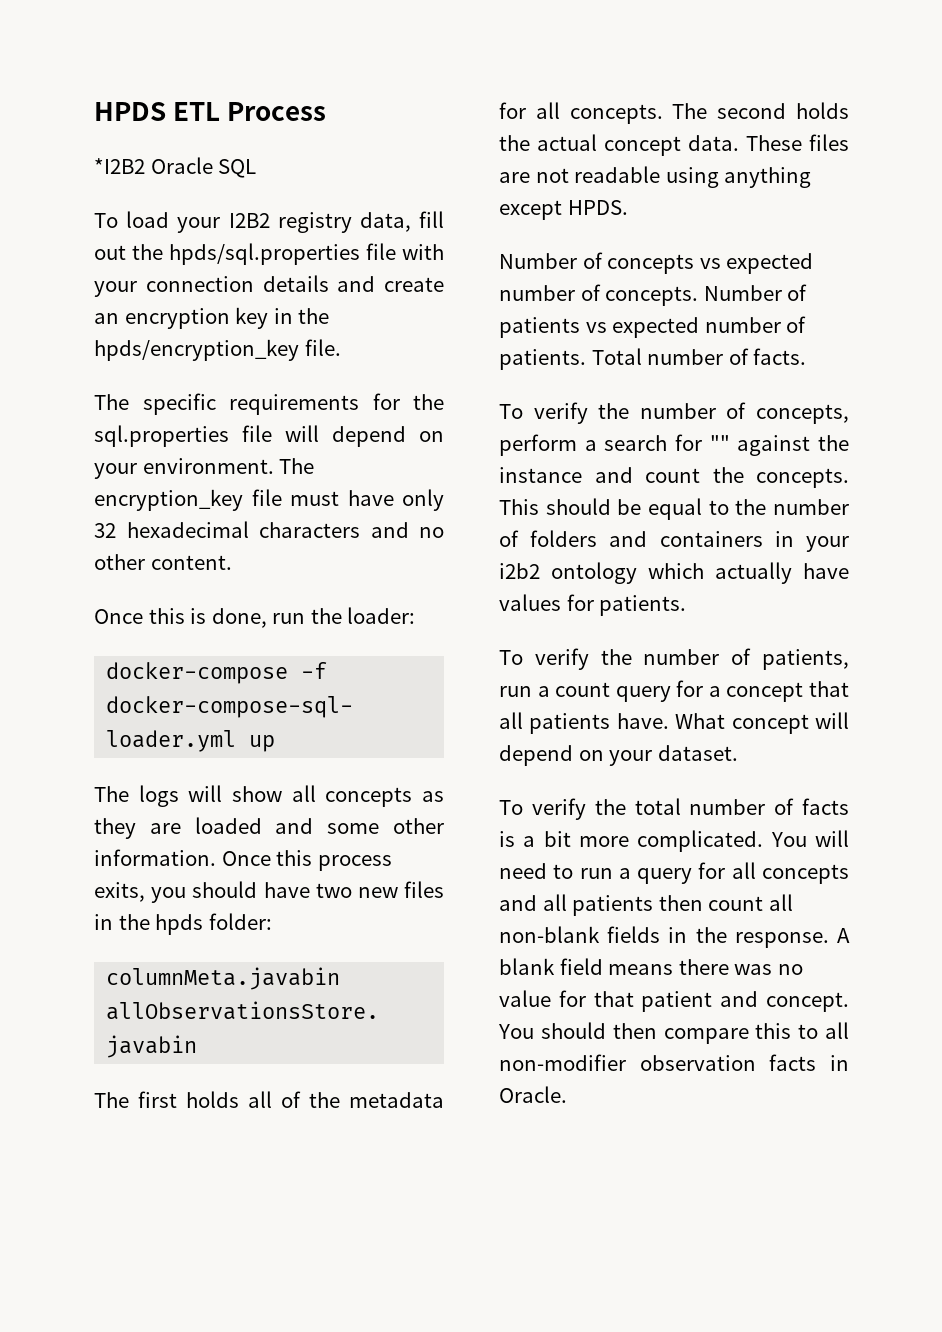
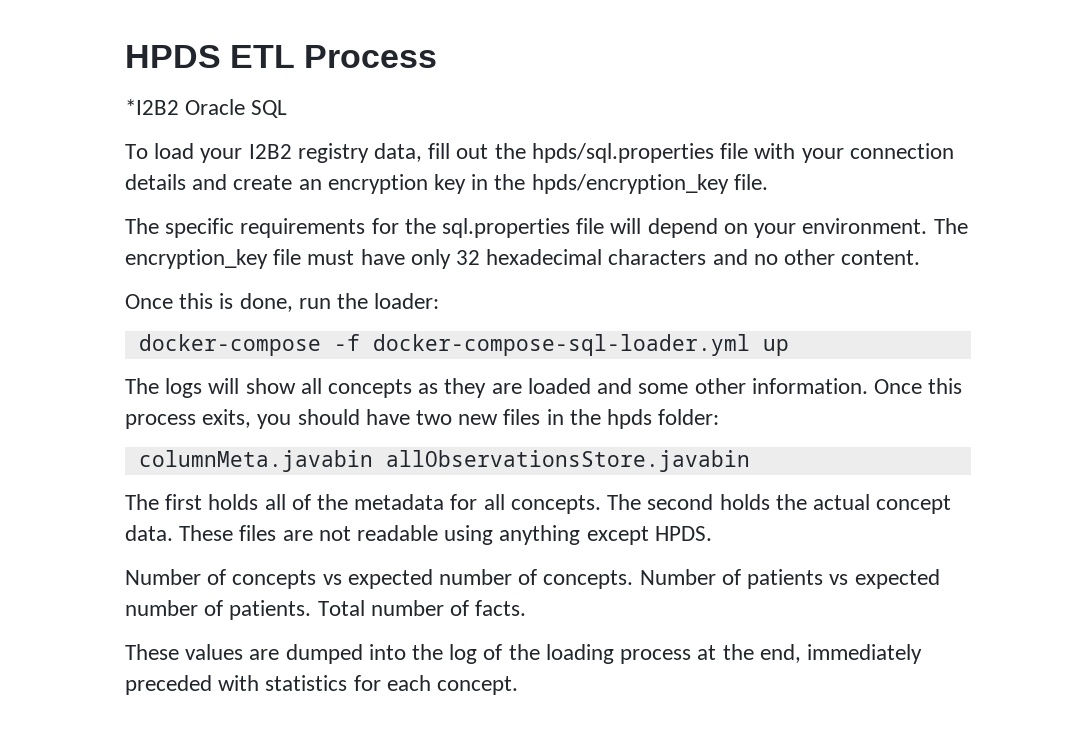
[499,402,849,424] [499,434,849,456] [499,467,849,488] [499,498,849,520] [499,530,849,552] [499,562,849,584] [499,594,687,616] [499,648,849,670] [499,680,849,702] [499,712,849,734] [499,745,738,766] [499,798,849,820] [499,830,849,852] [499,862,849,884] [499,894,793,916] [499,926,850,948] [499,958,803,975] [499,990,849,1012] [498,1022,849,1044] [499,1054,849,1071] [499,1086,567,1103] To verify the number of concepts, perform a search for "" against the instance and count the concepts. This should be equal to the number of folders and containers in your i2b2 ontology which actually have values for patients. // To verify the number of patients, run a count query for a concept that all patients have. What concept will depend on your dataset. // To verify the total number of facts is a bit more complicated. You will need to run a query for all concepts and all patients then count all non-blank fields in the response. A blank field means there was no value for that patient and concept. You should then compare this to all non-modifier observation facts in Oracle. -> [125,644,922,664] [125,675,519,695] These values are dumped into the log of the loading process at the end, immediately preceded with statistics for each concept.

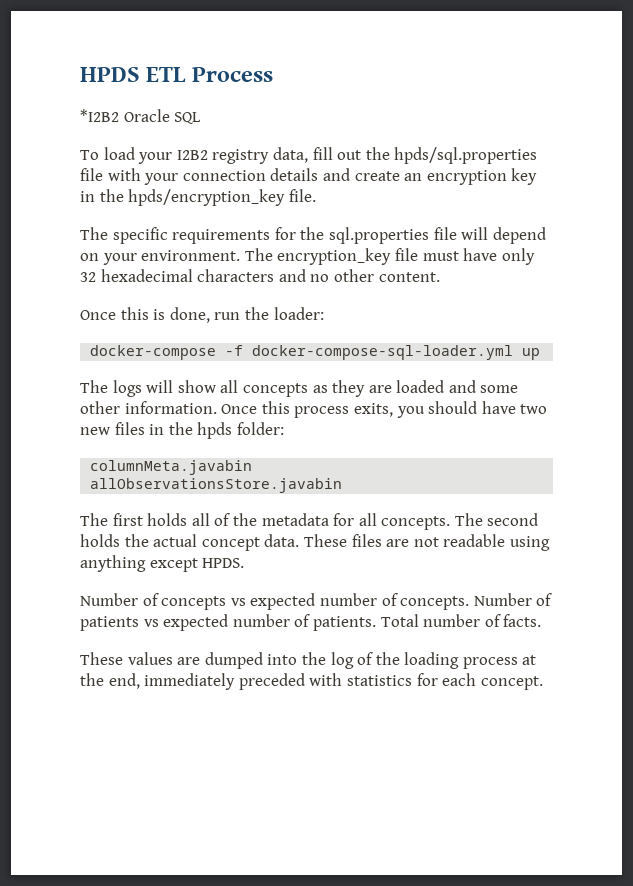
(373, 461) none -> (253, 467) //

